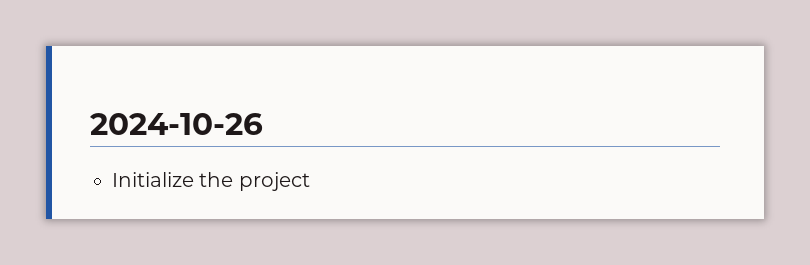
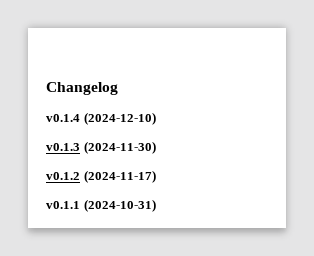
[90,113,263,135] [112,172,310,191] 2024-10-26 // Initialize the project -> [46,82,118,95] [46,112,156,125] [46,141,156,154] [46,170,156,183] [46,199,156,212] Changelog // v0.1.4 (2024-12-10) // v0.1.3 (2024-11-30) // v0.1.2 (2024-11-17) // v0.1.1 (2024-10-31)

